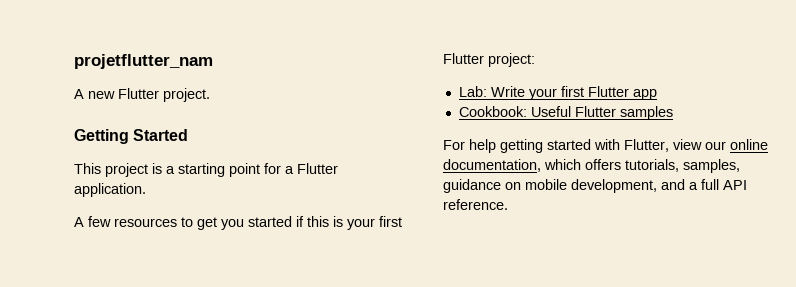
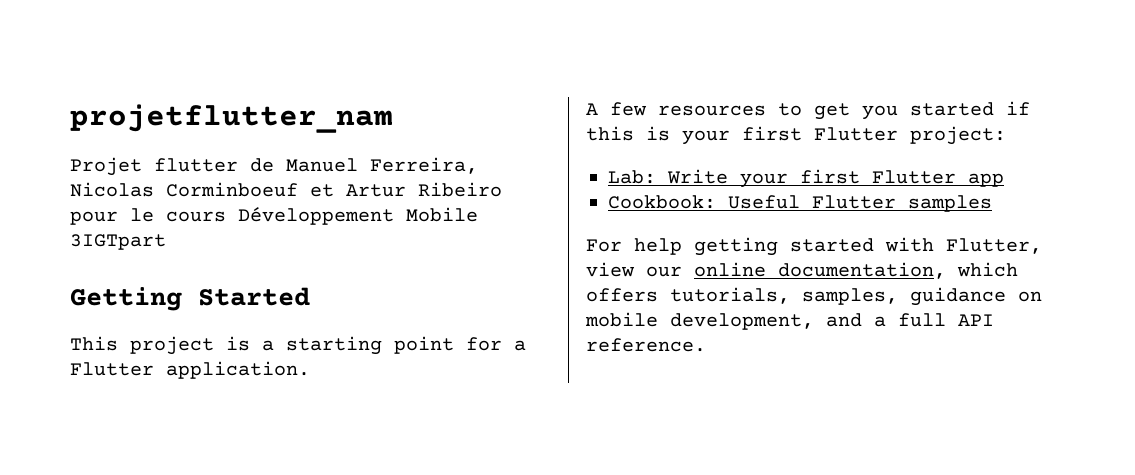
[74,88,210,102] A new Flutter project. -> [70,157,478,176] [70,182,502,197] [70,207,478,225] [70,234,166,250] Projet flutter de Manuel Ferreira, Nicolas Corminboeuf et Artur Ribeiro pour le cours Développement Mobile 3IGTpart

